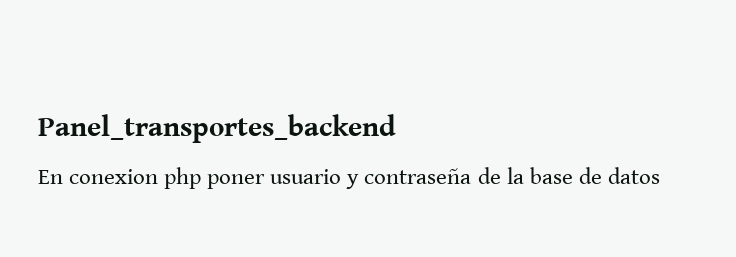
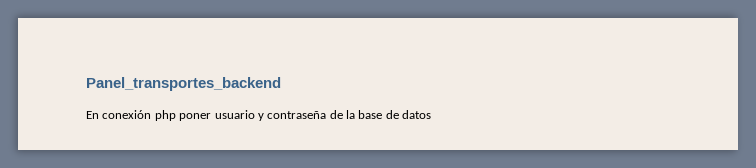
[69,169,159,184] conexion -> [102,110,152,119] conexión

